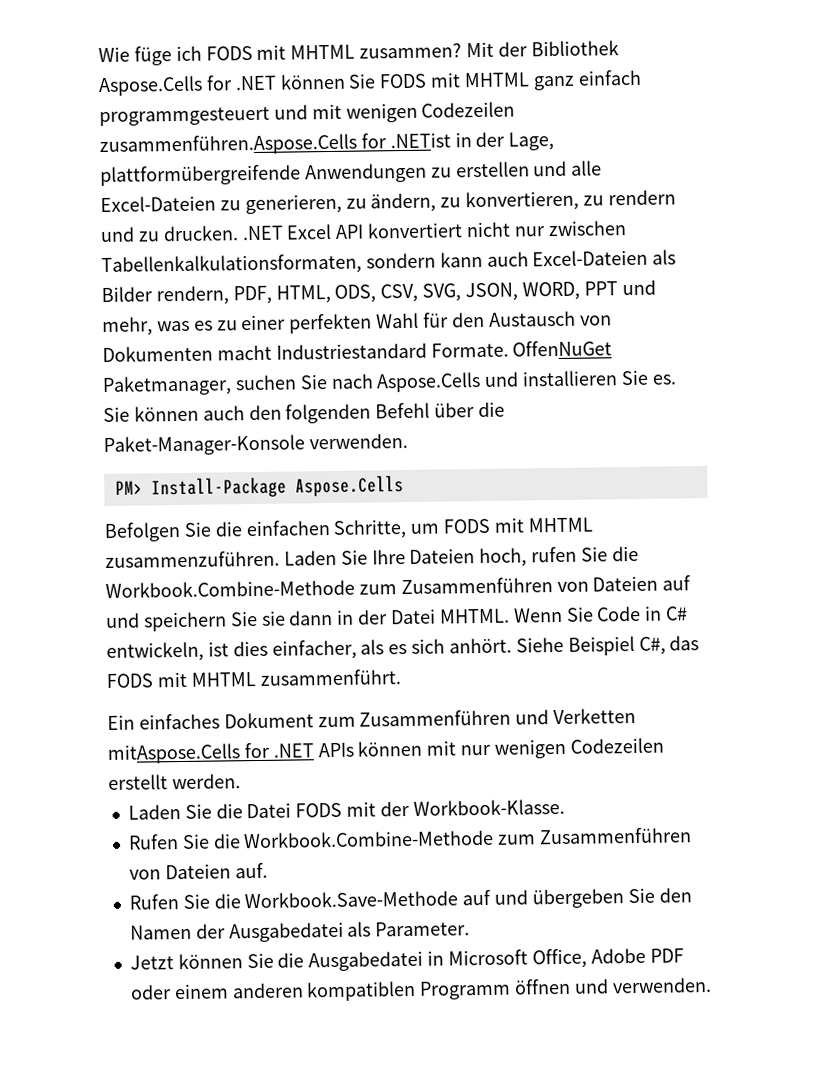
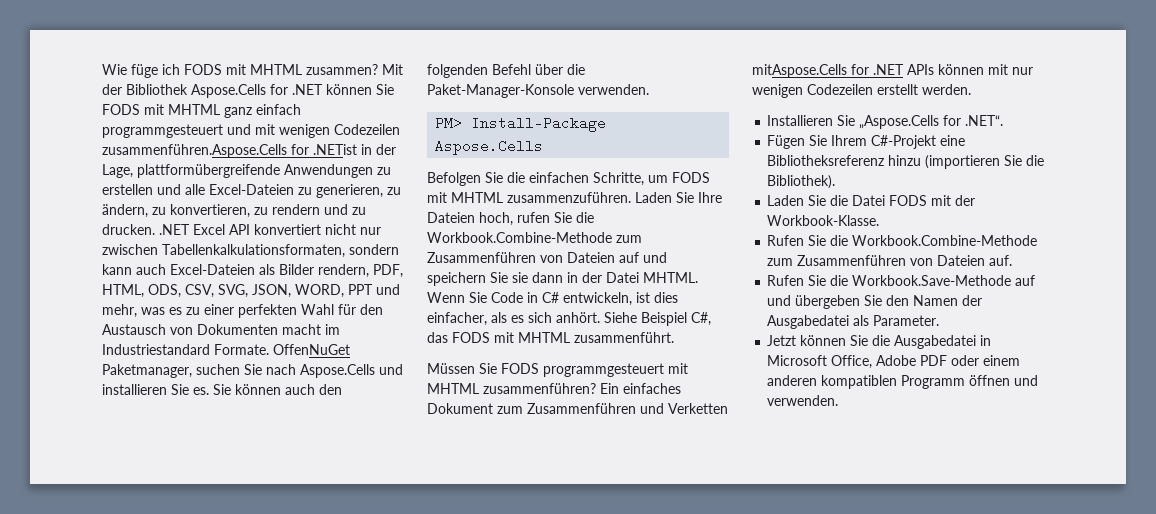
(272, 352) none -> [325,324,340,335] im
(401, 677) none -> [427,363,688,377] [427,383,596,394] Müssen Sie FODS programmgesteuert mit MHTML zusammenführen?
(241, 781) none -> [767,115,1004,129] [767,135,966,149] [767,155,1045,169] [767,175,836,189] // Installieren Sie „Aspose.Cells for .NET“. // Fügen Sie Ihrem C#-Projekt eine Bibliotheksreferenz hinzu (importieren Sie die Bibliothek).

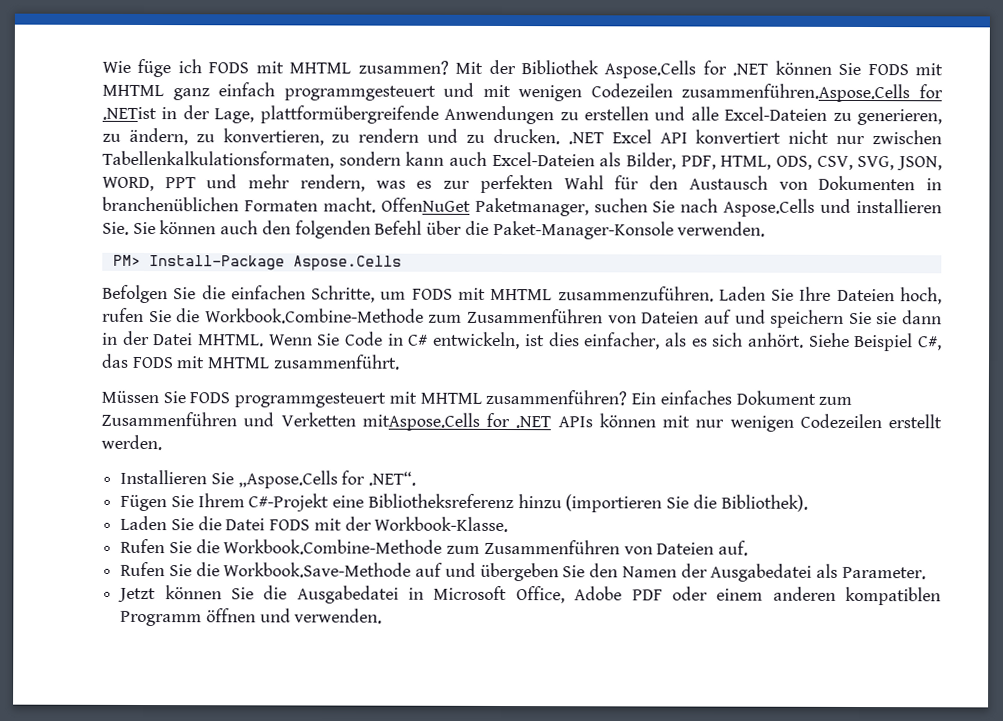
[279,264,369,278] Bilder rendern, -> [626,152,676,170] Bilder,
[102,304,234,318] mehr, was es zu einer -> [248,174,471,192] mehr rendern, was es zur
[282,324,340,335] [102,344,269,355] macht im Industriestandard Formate. -> [926,178,943,191] [102,196,376,213] in branchenüblichen Formaten macht.
[171,384,209,395] Sie es. -> [102,221,129,235] Sie.

